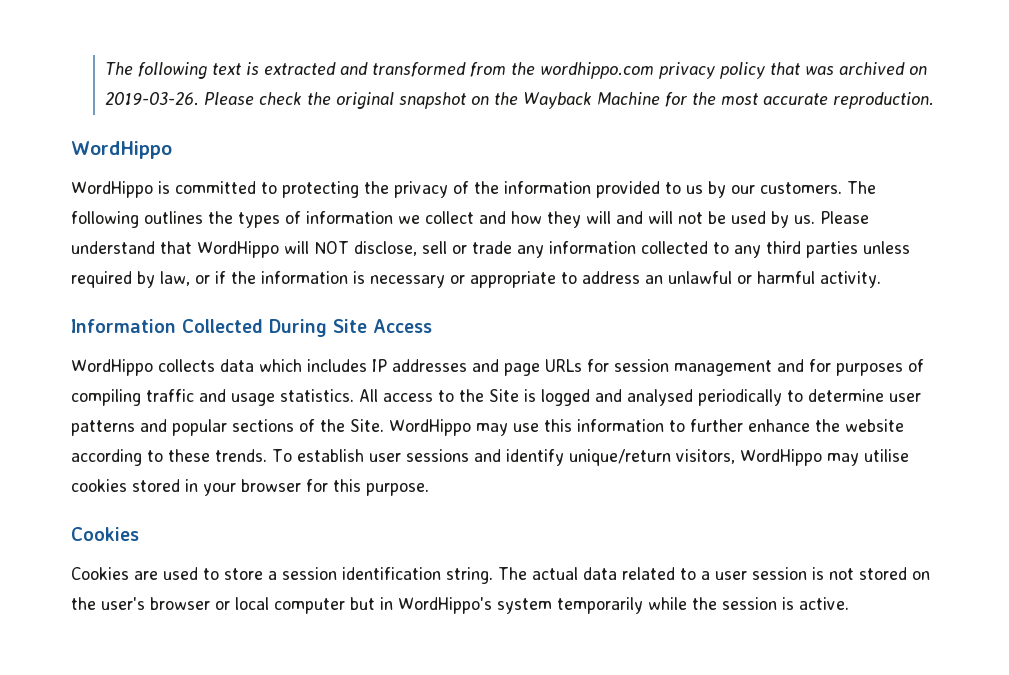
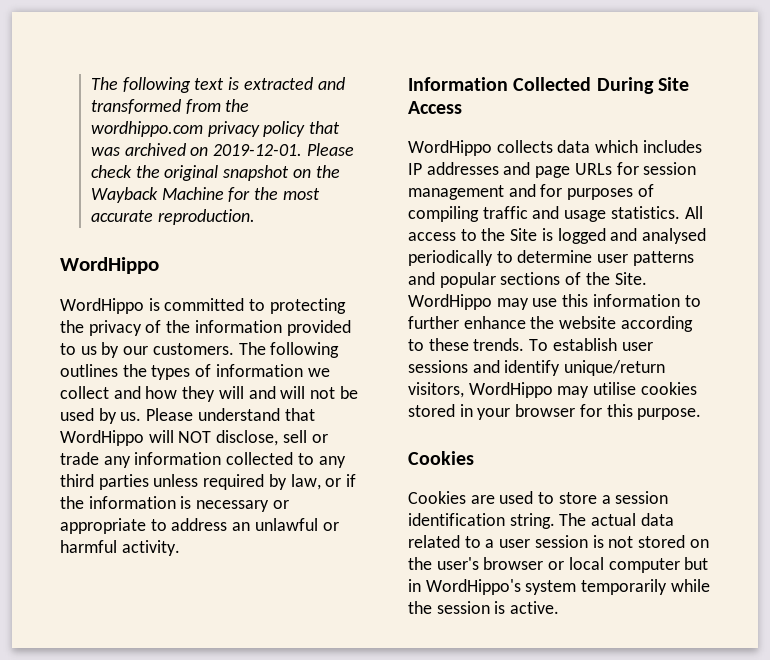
[105,92,200,106] 2019-03-26. -> [213,144,303,156] 2019-12-01.

